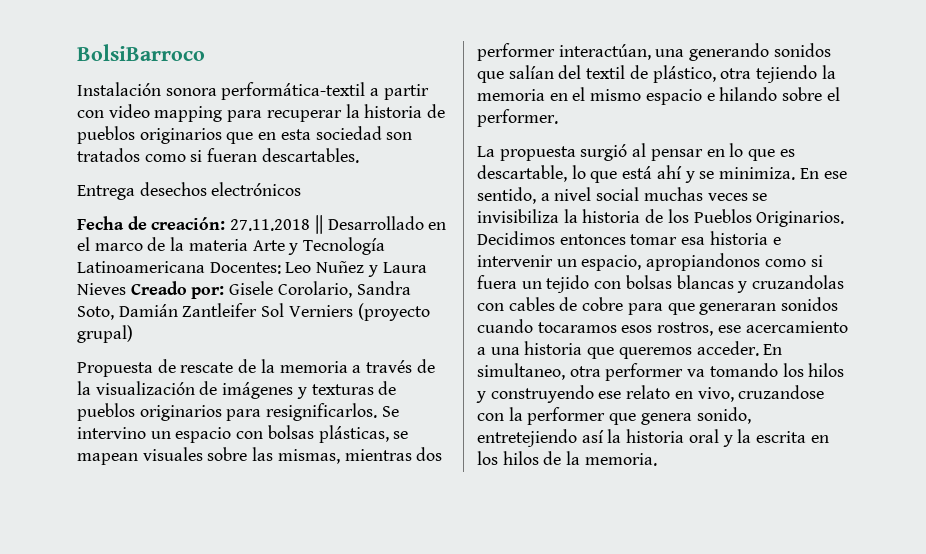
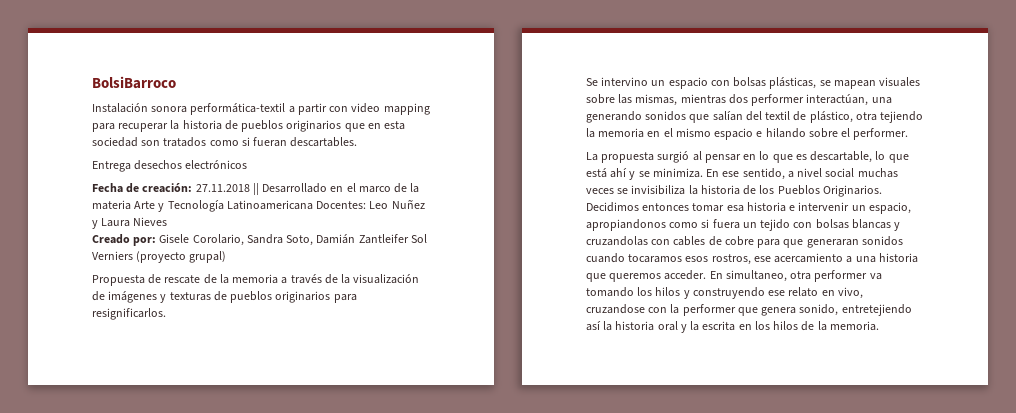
(126, 289) none -> (168, 221) //
(378, 412) none -> (166, 314) //

